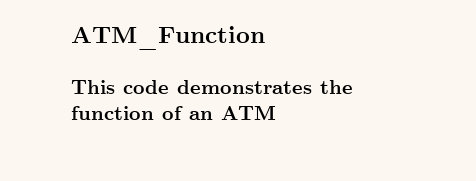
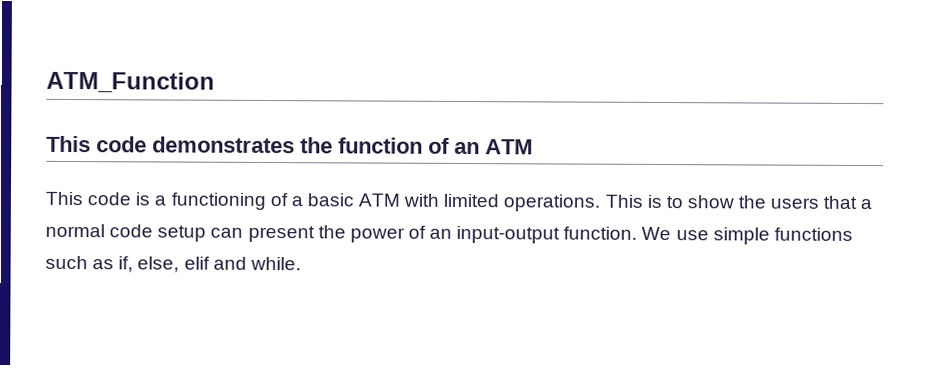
(276, 112) none -> [45,191,873,212] [45,223,853,245] [45,255,301,273] // This code is a functioning of a basic ATM with limited operations. This is to show the users that a normal code setup can present the power of an input-output function. We use simple functions such as if, else, elif and while.

